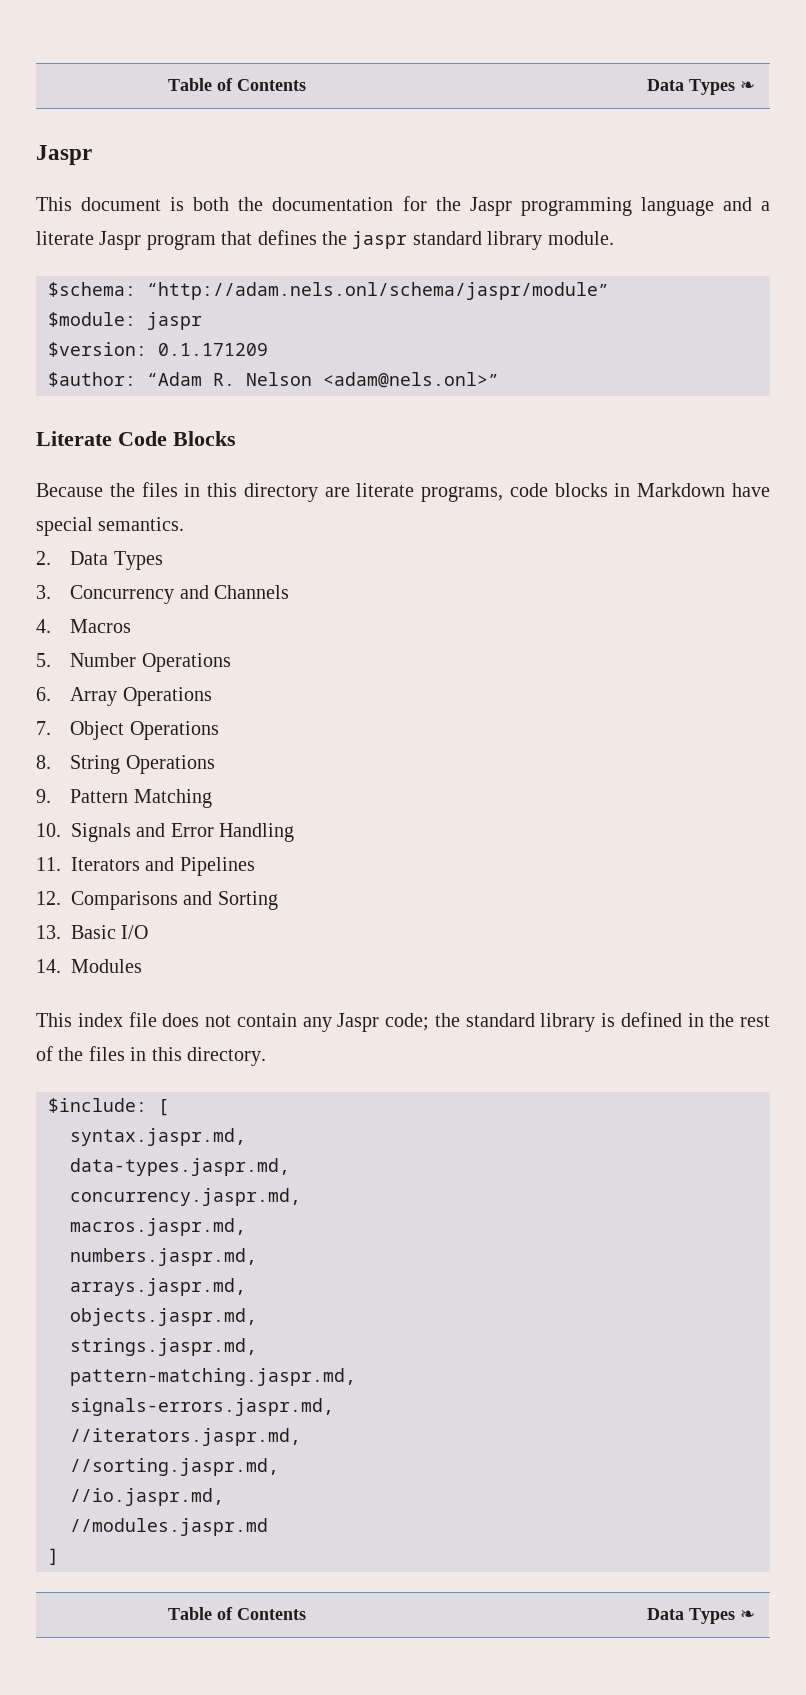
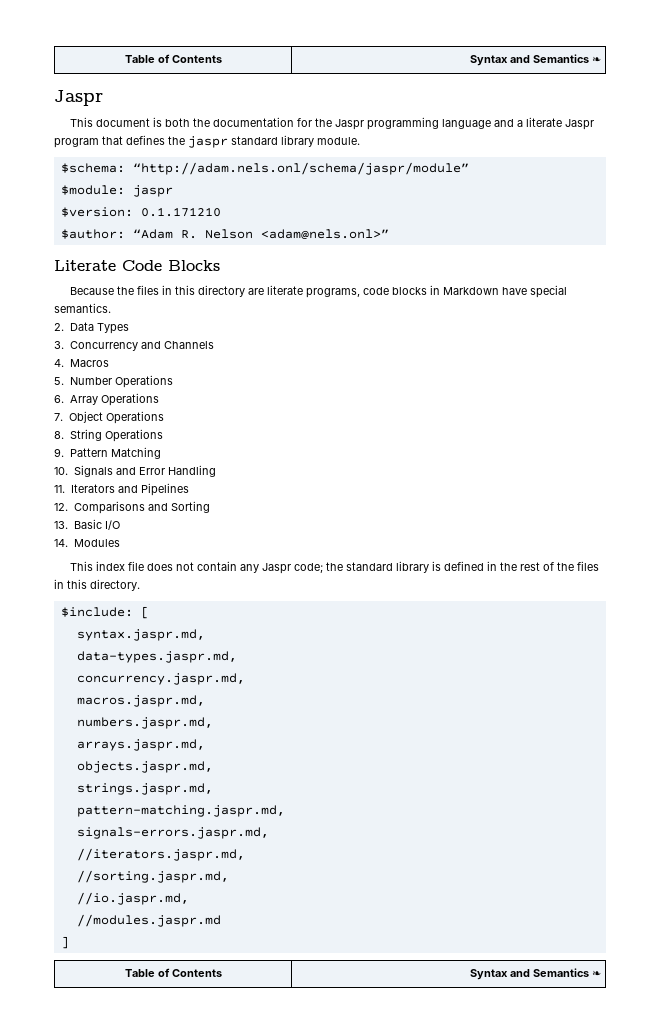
[168,78,306,91] [646,79,735,95] Table of Contents | Data Types -> [124,54,222,63] [469,54,589,66] Table of Contents | Syntax and Semantics
[158,343,268,356] 0.1.171209 -> [140,207,221,217] 0.1.171210
[646,1608,735,1624] Data Types -> [469,968,589,980] Syntax and Semantics

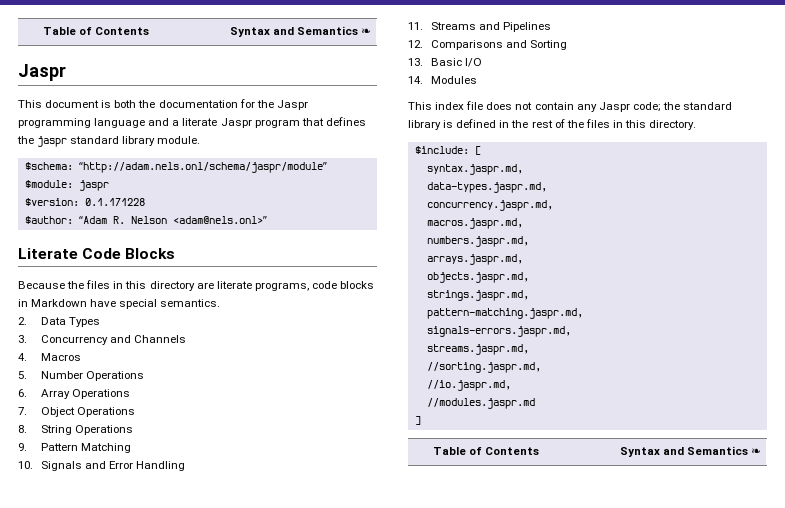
[140,207,221,217] 0.1.171210 -> [84,198,145,206] 0.1.171228
[70,484,115,493] Iterators -> [430,22,476,30] Streams
[76,848,245,861] //iterators.jaspr.md, -> [426,344,529,355] streams.jaspr.md,

